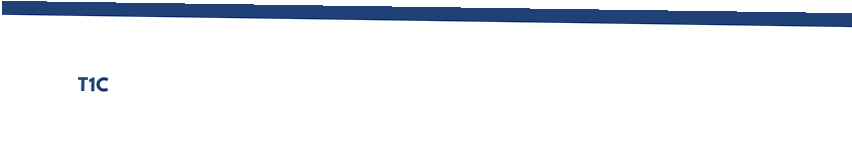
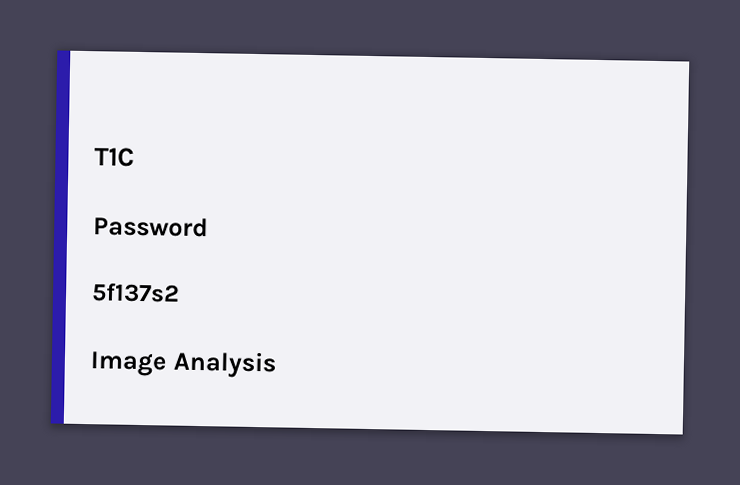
(111, 84) none -> [93,216,209,238] [91,283,180,303] [90,350,277,379] // Password // 5f137s2 // Image Analysis

